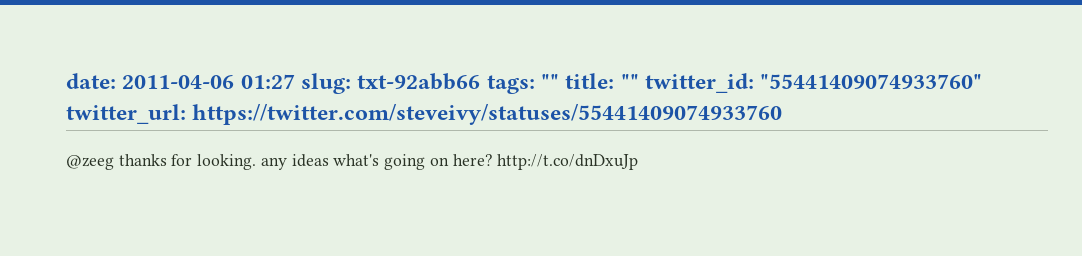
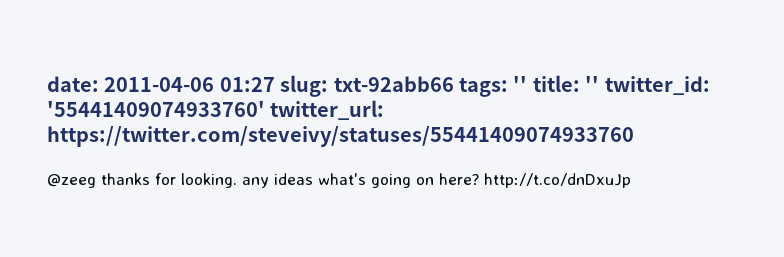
[541,73,983,93] "" title: "" twitter_id: "55441409074933760" -> [513,75,710,95] [47,101,265,117] '' title: '' twitter_id: '55441409074933760'

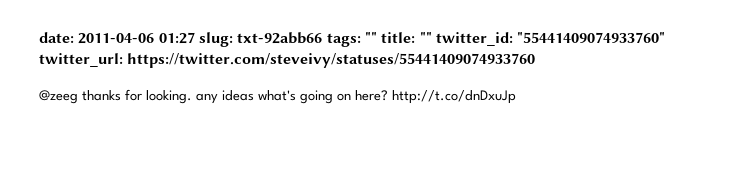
[513,75,710,95] [47,101,265,117] '' title: '' twitter_id: '55441409074933760' -> [364,32,666,46] "" title: "" twitter_id: "55441409074933760"

